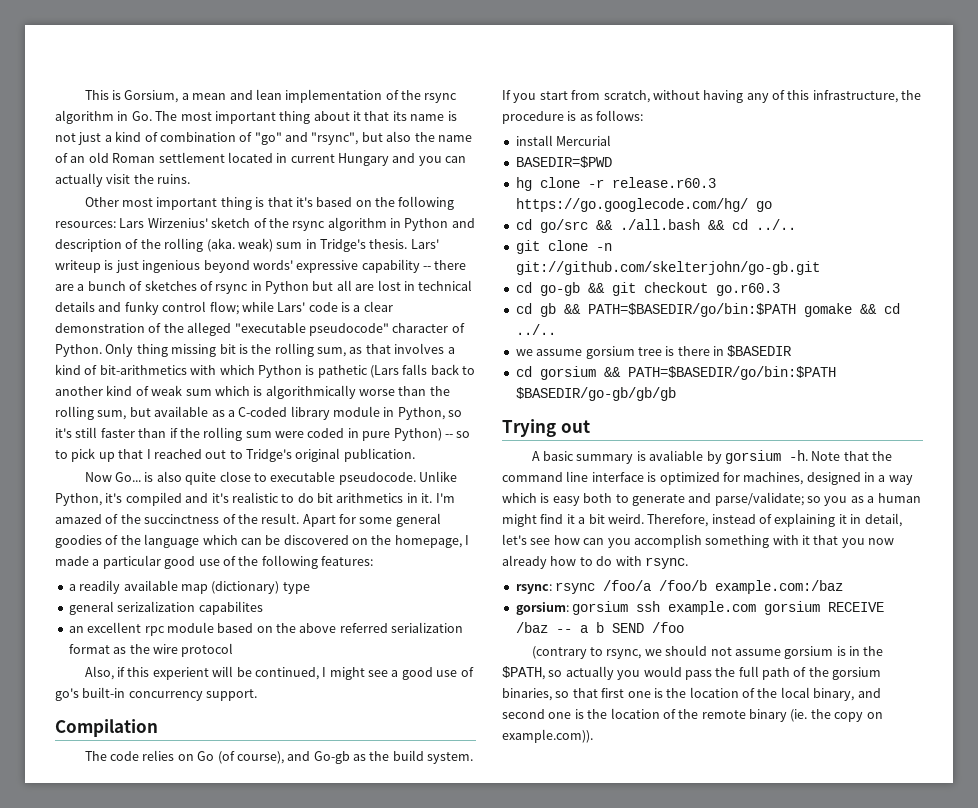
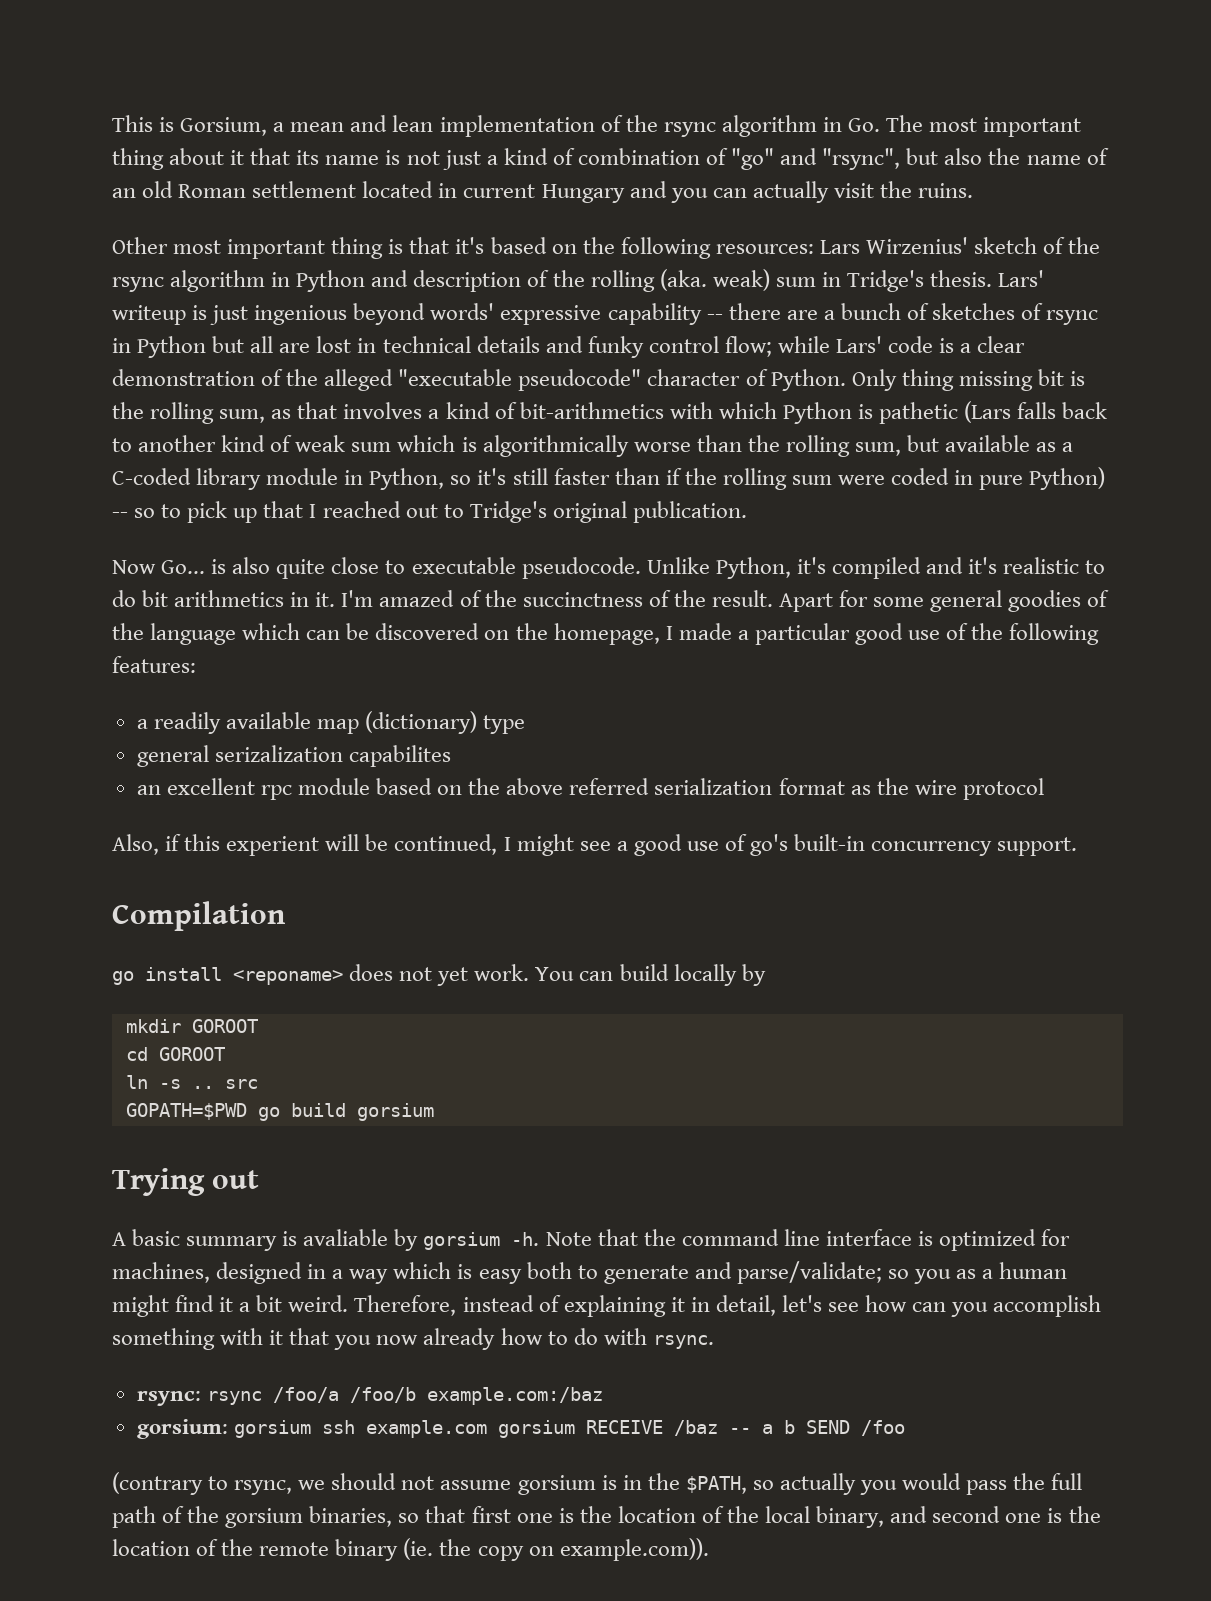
[84,750,474,764] [502,90,922,103] [502,110,644,124] [515,135,612,146] [515,156,612,168] [515,177,716,191] [515,198,772,212] [515,219,796,233] [515,240,612,254] [515,261,820,275] [515,282,780,296] [515,303,900,317] [515,324,556,335] [515,345,793,359] [515,366,836,380] [515,387,676,401] The code relies on Go (of course), and Go-gb as the build system. If you start from scratch, without having any of this infrastructure, the procedure is as follows: // install Mercurial // BASEDIR=$PWD // hg clone -r release.r60.3 https://go.googlecode.com/hg/ go // cd go/src && ./all.bash && cd ../.. // git clone -n git://github.com/skelterjohn/go-gb.git // cd go-gb && git checkout go.r60.3 // cd gb && PATH=$BASEDIR/go/bin:$PATH gomake && cd ../.. // we assume gorsium tree is there in $BASEDIR // cd gorsium && PATH=$BASEDIR/go/bin:$PATH $BASEDIR/go-gb/gb/gb -> [112,964,766,986] [125,1019,258,1033] [125,1047,225,1061] [125,1075,258,1089] [125,1103,434,1121] go install <reponame> does not yet work. You can build locally by // mkdir GOROOT // cd GOROOT // ln -s .. src // GOPATH=$PWD go build gorsium

